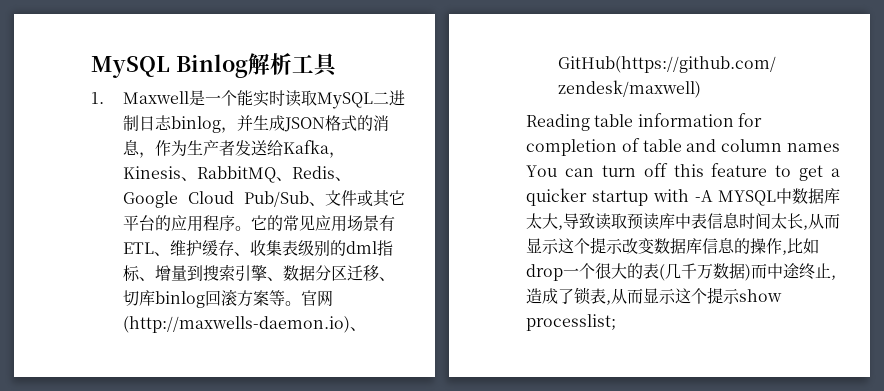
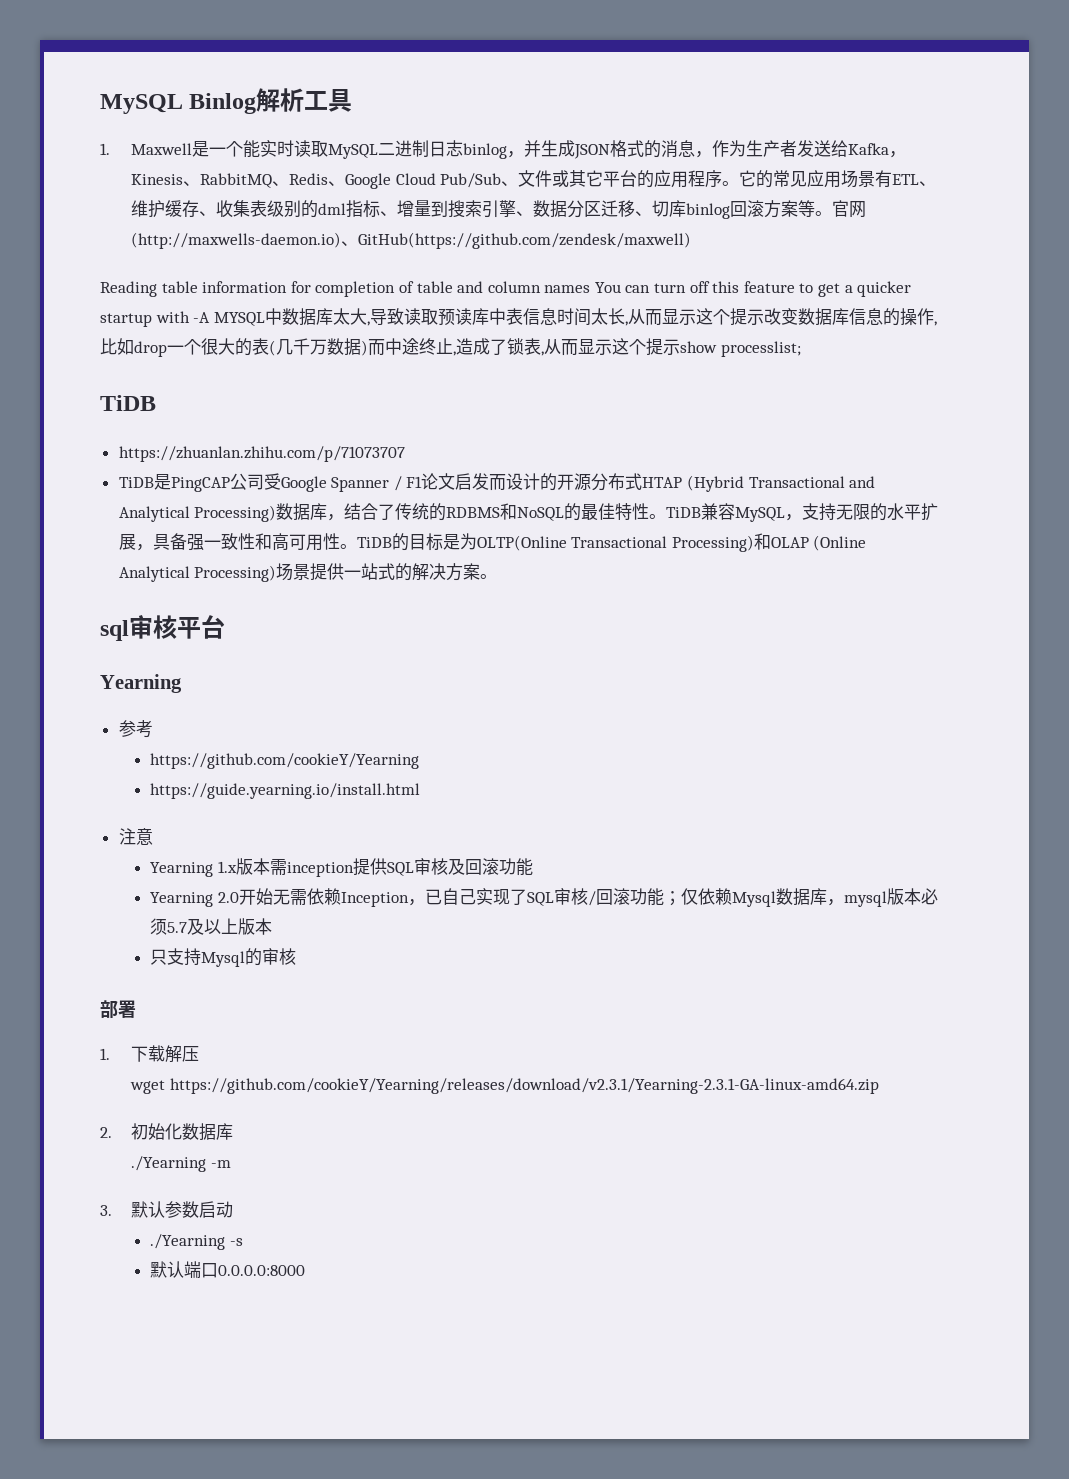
(616, 322) none -> [100,395,156,411] [118,446,405,462] [118,473,876,492] [118,503,939,522] [118,533,867,552] [118,563,498,582] [100,615,225,641] [100,674,182,693] [118,720,153,738] [150,753,420,769] [150,783,421,799] [118,828,153,845] [150,858,533,877] [150,888,938,907] [150,918,273,935] [150,948,297,967] [100,1000,136,1019] [100,1045,200,1063] [130,1078,879,1094] [100,1123,234,1141] [131,1156,231,1172] [100,1201,234,1218] [150,1234,243,1250] [150,1261,306,1278] // TiDB // https://zhuanlan.zhihu.com/p/71073707 // TiDB是PingCAP公司受Google Spanner / F1论文启发而设计的开源分布式HTAP (Hybrid Transactional and Analytical Processing)数据库，结合了传统的RDBMS和NoSQL的最佳特性。TiDB兼容MySQL，支持无限的水平扩展，具备强一致性和高可用性。TiDB的目标是为OLTP(Online Transactional Processing)和OLAP (Online Analytical Processing)场景提供一站式的解决方案。 // sql审核平台 // Yearning // 参考 // https://github.com/cookieY/Yearning // https://guide.yearning.io/install.html // 注意 // Yearning 1.x版本需inception提供SQL审核及回滚功能 // Yearning 2.0开始无需依赖Inception，已自己实现了SQL审核/回滚功能；仅依赖Mysql数据库，mysql版本必须5.7及以上版本 // 只支持Mysql的审核 // 部署 // 1.下载解压 // wget https://github.com/cookieY/Yearning/releases/download/v2.3.1/Yearning-2.3.1-GA-linux-amd64.zip // 2.初始化数据库 // ./Yearning -m // 3.默认参数启动 // ./Yearning -s // 默认端口0.0.0.0:8000

